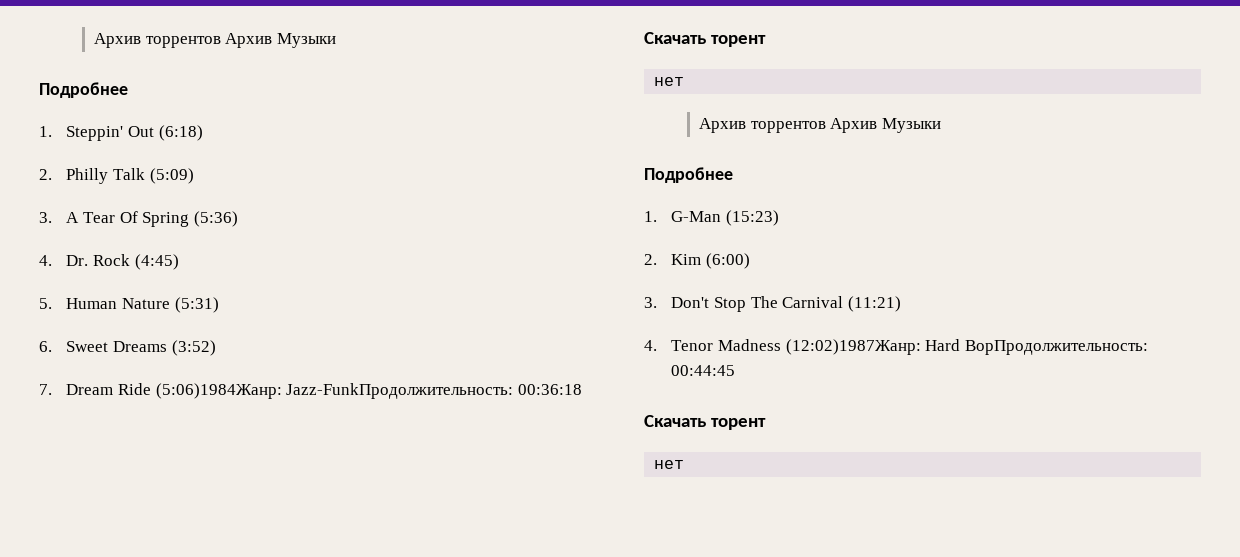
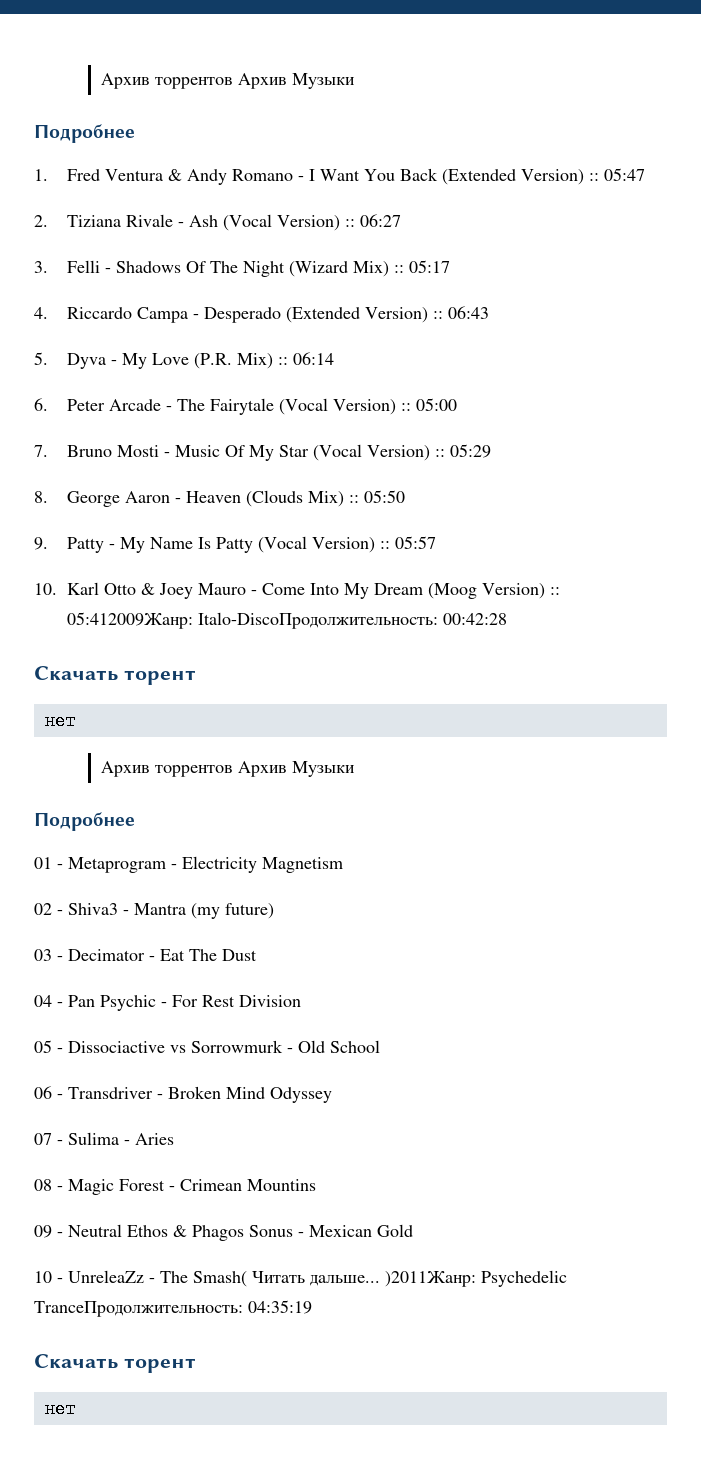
[93,33,336,48] [39,82,128,98] [39,125,203,141] [39,168,194,184] [39,211,238,227] [39,254,179,270] [39,297,219,313] [39,340,216,356] [39,383,582,399] Архив торрентов Архив Музыки // Подробнее // 1. Steppin' Out (6:18) // 2. Philly Talk (5:09) // 3. A Tear Of Spring (5:36) // 4. Dr. Rock (4:45) // 5. Human Nature (5:31) // 6. Sweet Dreams (3:52) // 7. Dream Ride (5:06)1984Жанр: Jazz-FunkПродолжительность: 00:36:18 -> [100,73,355,89] [34,124,135,143] [34,168,646,185] [34,214,402,231] [34,260,451,277] [34,306,490,323] [34,352,335,369] [34,398,458,415] [34,444,492,461] [34,490,406,507] [34,536,437,553] [34,582,561,599] [67,612,508,629] Архив торрентов Архив Музыки // Подробнее // 1. Fred Ventura & Andy Romano - I Want You Back (Extended Version) :: 05:47 // 2. Tiziana Rivale - Ash (Vocal Version) :: 06:27 // 3. Felli - Shadows Of The Night (Wizard Mix) :: 05:17 // 4. Riccardo Campa - Desperado (Extended Version) :: 06:43 // 5. Dyva - My Love (P.R. Mix) :: 06:14 // 6. Peter Arcade - The Fairytale (Vocal Version) :: 05:00 // 7. Bruno Mosti - Music Of My Star (Vocal Version) :: 05:29 // 8. George Aaron - Heaven (Clouds Mix) :: 05:50 // 9. Patty - My Name Is Patty (Vocal Version) :: 05:57 // 10. Karl Otto & Joey Mauro - Come Into My Dream (Moog Version) :: 05:412009Жанр: Italo-DiscoПродолжительность: 00:42:28
[644,210,780,226] [644,253,751,269] [644,296,901,312] [644,339,1148,355] [671,365,736,376] 1. G-Man (15:23) // 2. Kim (6:00) // 3. Don't Stop The Carnival (11:21) // 4. Tenor Madness (12:02)1987Жанр: Hard BopПродолжительность: 00:44:45 -> [34,856,343,873] [34,903,274,919] [34,949,257,961] [34,995,301,1011] [34,1040,380,1053] [34,1086,332,1103] [34,1132,174,1145] [34,1179,316,1195] [34,1224,413,1241] [34,1270,567,1287] [34,1300,312,1317] 01 - Metaprogram - Electricity Magnetism // 02 - Shiva3 - Mantra (my future) // 03 - Decimator - Eat The Dust // 04 - Pan Psychic - For Rest Division // 05 - Dissociactive vs Sorrowmurk - Old School // 06 - Transdriver - Broken Mind Odyssey // 07 - Sulima - Aries // 08 - Magic Forest - Crimean Mountins // 09 - Neutral Ethos & Phagos Sonus - Mexican Gold // 10 - UnreleaZz - The Smash( Читать дальше... )2011Жанр: Psychedelic TranceПродолжительность: 04:35:19

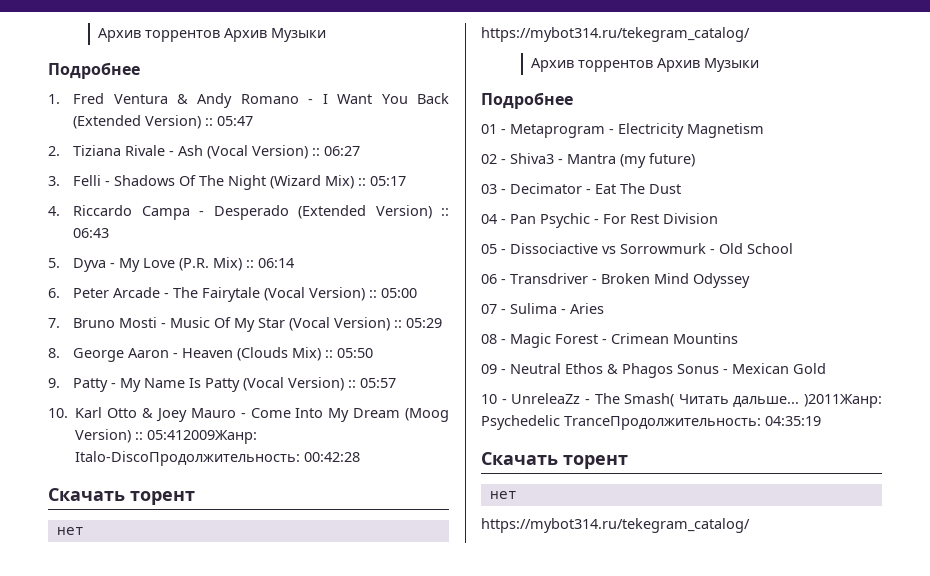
(75, 721) none -> [481,27,750,42] // https://mybot314.ru/tekegram_catalog/
(75, 1409) none -> [481,518,750,533] // https://mybot314.ru/tekegram_catalog/

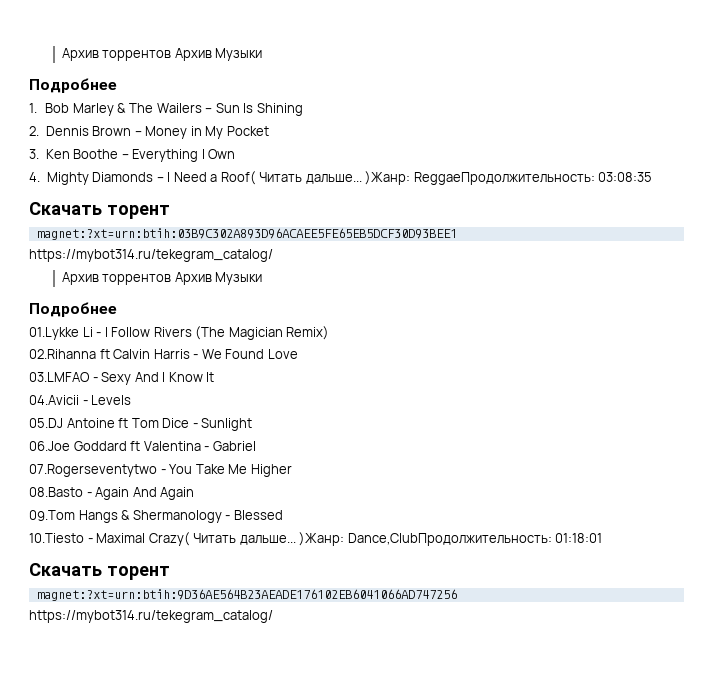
[73,93,450,108] [73,115,254,129] [48,145,361,159] [48,175,407,190] [48,205,449,220] [73,228,110,238] [48,257,295,272] [48,287,418,302] [48,317,443,332] [48,347,374,362] [48,377,397,392] [48,407,449,422] [75,429,258,444] [75,451,361,466] [48,488,195,505] [56,527,84,535] Fred Ventura & Andy Romano - I Want You Back (Extended Version) :: 05:47 // 2. Tiziana Rivale - Ash (Vocal Version) :: 06:27 // 3. Felli - Shadows Of The Night (Wizard Mix) :: 05:17 // 4. Riccardo Campa - Desperado (Extended Version) :: 06:43 // 5. Dyva - My Love (P.R. Mix) :: 06:14 // 6. Peter Arcade - The Fairytale (Vocal Version) :: 05:00 // 7. Bruno Mosti - Music Of My Star (Vocal Version) :: 05:29 // 8. George Aaron - Heaven (Clouds Mix) :: 05:50 // 9. Patty - My Name Is Patty (Vocal Version) :: 05:57 // 10. Karl Otto & Joey Mauro - Come Into My Dream (Moog Version) :: 05:412009Жанр: Italo-DiscoПродолжительность: 00:42:28 // Скачать торент // нет -> [45,103,303,116] [29,126,269,139] [29,149,236,162] [29,171,653,185] [29,202,170,219] [36,228,457,240] Bob Marley & The Wailers – Sun Is Shining // 2. Dennis Brown – Money in My Pocket // 3. Ken Boothe – Everything I Own // 4. Mighty Diamonds – I Need a Roof( Читать дальше... )Жанр: ReggaeПродолжительность: 03:08:35 // Скачать торент // magnet:?xt=urn:btih:03B9C302A893D96ACAEE5FE65EB5DCF30D93BEE1
[481,123,764,138] [481,153,695,168] [481,183,681,194] [481,213,718,228] [481,243,793,254] [481,273,750,288] [481,303,604,314] [481,333,738,348] [481,363,826,378] [481,393,882,408] [481,415,821,430] [481,452,628,469] [489,491,517,499] 01 - Metaprogram - Electricity Magnetism // 02 - Shiva3 - Mantra (my future) // 03 - Decimator - Eat The Dust // 04 - Pan Psychic - For Rest Division // 05 - Dissociactive vs Sorrowmurk - Old School // 06 - Transdriver - Broken Mind Odyssey // 07 - Sulima - Aries // 08 - Magic Forest - Crimean Mountins // 09 - Neutral Ethos & Phagos Sonus - Mexican Gold // 10 - UnreleaZz - The Smash( Читать дальше... )2011Жанр: Psychedelic TranceПродолжительность: 04:35:19 // Скачать торент // нет -> [29,326,330,340] [29,349,298,359] [29,372,215,385] [29,395,132,405] [29,418,253,431] [29,441,256,451] [29,464,292,477] [29,487,195,500] [29,510,283,523] [29,532,603,546] [29,563,170,580] [36,589,457,601] 01.Lykke Li - I Follow Rivers (The Magician Remix) // 02.Rihanna ft Calvin Harris - We Found Love // 03.LMFAO - Sexy And I Know It // 04.Avicii - Levels // 05.DJ Antoine ft Tom Dice - Sunlight // 06.Joe Goddard ft Valentina - Gabriel // 07.Rogerseventytwo - You Take Me Higher // 08.Basto - Again And Again // 09.Tom Hangs & Shermanology - Blessed // 10.Tiesto - Maximal Crazy( Читать дальше... )Жанр: Dance,ClubПродолжительность: 01:18:01 // Скачать торент // magnet:?xt=urn:btih:9D36AE564B23AEADE176102EB6041066AD747256

